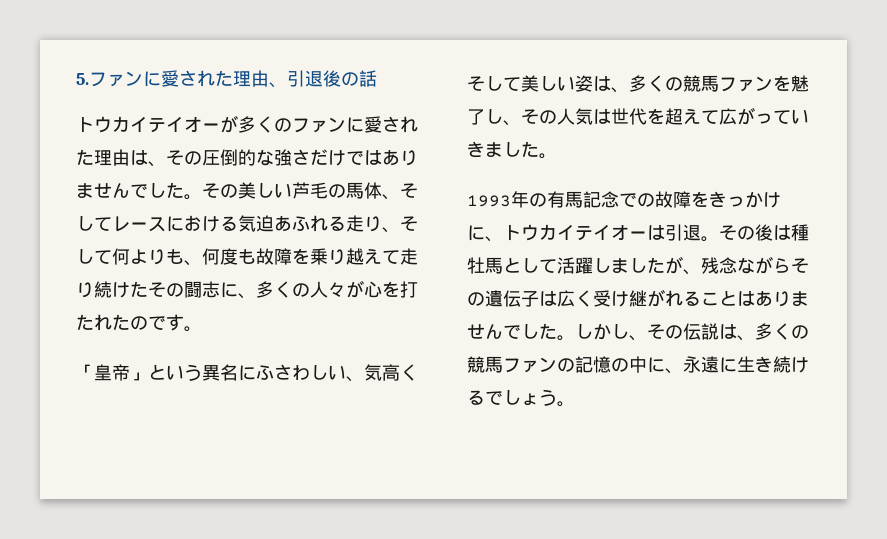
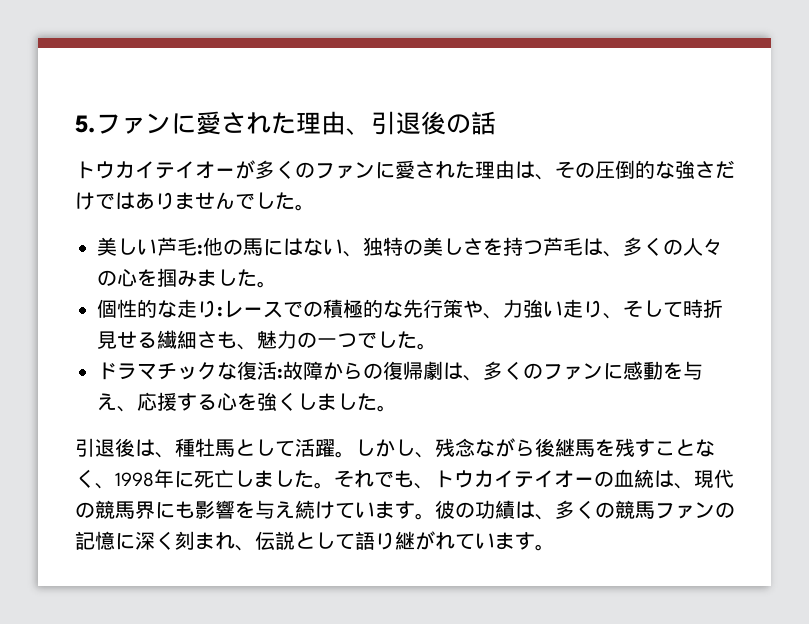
[202,183,238,198] その -> (315, 207) //
[328,182,418,200] [76,215,418,233] [76,248,418,266] [76,280,418,299] [76,314,202,332] [76,364,418,382] [467,75,809,93] [467,107,809,126] [467,141,557,159] [467,191,781,208] [467,225,485,241] の馬体、そしてレースにおける気迫あふれる走り、そして何よりも、何度も故障を乗り越えて走り続けたその闘志に、多くの人々が心を打たれたのです。 // 「皇帝」という異名にふさわしい、気高くそして美しい姿は、多くの競馬ファンを魅了し、その人気は世代を超えて広がっていきました。 // 1993年の有馬記念での故障をきっかけに -> [197,237,723,257] [97,268,277,288] [97,299,723,319] [97,330,437,350] [97,361,703,381] [97,392,397,412] [75,438,715,458] [75,469,414,489] :他の馬にはない、独特の美しさを持つ芦毛は、多くの人々の心を掴みました。 // 個性的な走り:レースでの積極的な先行策や、力強い走り、そして時折見せる繊細さも、魅力の一つでした。 // ドラマチックな復活:故障からの復帰劇は、多くのファンに感動を与え、応援する心を強くしました。 // 引退後は、種牡馬として活躍。しかし、残念ながら後継馬を残すことなく、1998年に死亡しました。それでも
[647,224,809,242] [467,256,809,275] [467,289,809,307] [467,323,719,341] は引退。その後は種牡馬として活躍しましたが、残念ながらその遺伝子は広く受け継がれることはありませんでした。しかし、その伝説 -> [594,469,734,489] [75,500,515,520] の血統は、現代の競馬界にも影響を与え続けています。彼の功績
[611,356,809,374] [467,389,557,406] の中に、永遠に生き続けるでしょう -> [115,531,535,551] に深く刻まれ、伝説として語り継がれています

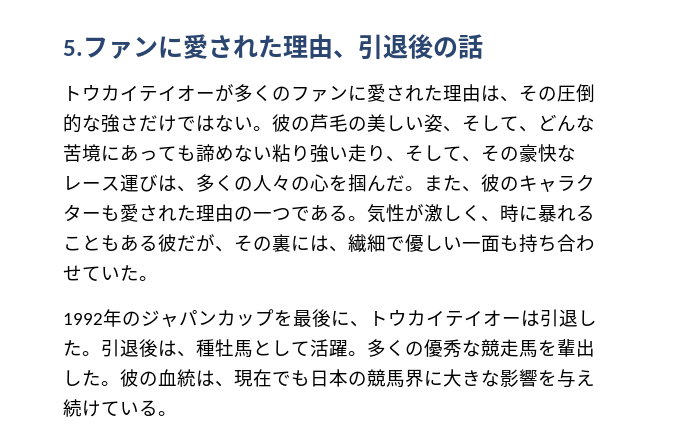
[135,192,315,211] [97,237,583,257] ありませんでした。 // 美しい芦毛:他の馬にはない、独特の美しさを持つ芦毛 -> [215,114,595,132] [63,144,576,163] [63,174,158,192] ない。彼の芦毛の美しい姿、そして、どんな苦境にあっても諦めない粘り強い走り、そして、その豪快なレース運び
[177,269,277,288] [97,299,723,319] [97,330,437,350] [97,361,703,381] [97,392,397,412] みました。 // 個性的な走り:レースでの積極的な先行策や、力強い走り、そして時折見せる繊細さも、魅力の一つでした。 // ドラマチックな復活:故障からの復帰劇は、多くのファンに感動を与え、応援する心を強くしました。 // -> [367,174,595,192] [63,204,595,223] [63,234,595,253] [63,265,158,281] [63,309,597,327] [63,340,101,356] んだ。また、彼のキャラクターも愛された理由の一つである。気性が激しく、時に暴れることもある彼だが、その裏には、繊細で優しい一面も持ち合わせていた。 // 1992年のジャパンカップを最後に、トウカイテイオーは引退した。
[355,438,715,458] [75,469,594,489] しかし、残念ながら後継馬を残すことなく、1998年に死亡しました。それでも、トウカイテイオー -> [367,339,595,358] [63,369,139,387] 多くの優秀な競走馬を輩出した。彼
[714,469,734,488] 代 -> [253,369,348,387] 在でも日本
[175,501,195,519] も -> [443,369,500,387] 大きな
[375,500,735,520] [75,531,535,551] ます。彼の功績は、多くの競馬ファンの記憶に深く刻まれ、伝説として語り継がれています -> [139,400,158,416] る

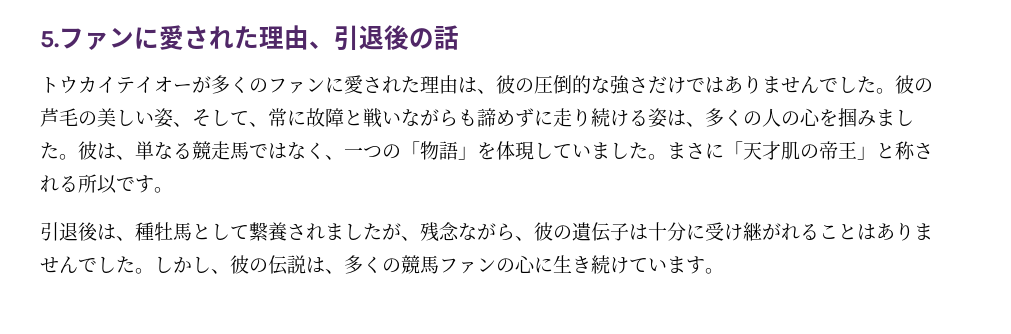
[519,85,538,102] そ -> [496,75,515,94] 彼
[215,115,253,132] ない -> [724,75,876,94] ありませんでした
[538,114,595,132] [63,144,576,163] [63,174,158,192] どんな苦境にあっても諦めない粘り強い走り、そして、その豪快なレース運び -> [268,108,667,128] 常に故障と戦いながらも諦めずに走り続ける姿
[272,175,291,191] 々 -> (781, 117) none
[367,174,595,192] [63,204,595,223] [63,234,595,253] [63,265,158,281] [63,309,597,327] [63,340,101,356] んだ。また、彼のキャラクターも愛された理由の一つである。気性が激しく、時に暴れることもある彼だが、その裏には、繊細で優しい一面も持ち合わせていた。 // 1992年のジャパンカップを最後に、トウカイテイオーは引退した。 -> [857,109,914,127] [40,141,933,160] [40,174,173,194] みました。彼は、単なる競走馬ではなく、一つの「物語」を体現していました。まさに「天才肌の帝王」と称される所以です。 //
[310,339,595,358] [63,369,595,388] 活躍。多くの優秀な競走馬を輩出した。彼の血統は、現在でも日本の競馬界に大きな影響を与え -> [249,222,933,242] [40,255,591,275] 繋養されましたが、残念ながら、彼の遺伝子は十分に受け継がれることはありませんでした。しかし、彼の伝説は、多くの競馬ファンの心に生き
[139,400,158,416] る -> [667,256,705,274] ます

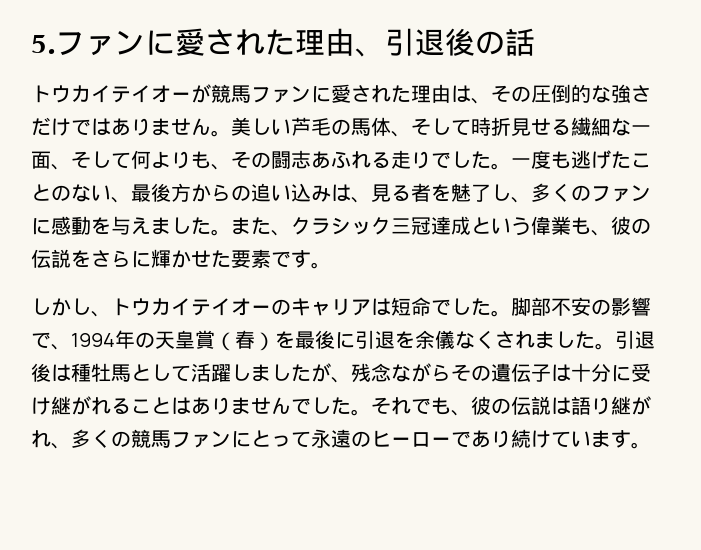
[211,75,268,94] 多くの -> [211,84,251,103] 競馬
[496,75,515,94] 彼 -> [491,85,511,102] そ
[819,75,933,94] [40,108,914,128] [40,141,933,160] [40,174,173,194] でした。彼の芦毛の美しい姿、そして、常に故障と戦いながらも諦めずに走り続ける姿は、多くの人の心を掴みました。彼は、単なる競走馬ではなく、一つの「物語」を体現していました。まさに「天才肌の帝王」と称される所以です。 // -> [211,117,651,137] [31,150,651,170] [31,183,651,203] [31,216,651,236] [31,249,331,269] [31,297,651,317] [31,330,615,351] 。美しい芦毛の馬体、そして時折見せる繊細な一面、そして何よりも、その闘志あふれる走りでした。一度も逃げたことのない、最後方からの追い込みは、見る者を魅了し、多くのファンに感動を与えました。また、クラシック三冠達成という偉業も、彼の伝説をさらに輝かせた要素です。 // しかし、トウカイテイオーのキャリアは短命でした。脚部不安の影響で、1994年の天皇賞（春）を最後に引退を余儀なくされました。
[116,236,135,241] 、 -> (71, 373) none
[249,222,325,241] 繋養され -> [191,363,251,382] 活躍し
[515,222,553,241] 、彼 -> [451,364,471,381] そ
[154,256,211,273] しかし -> [371,397,451,415] それでも
(325, 265) none -> [571,396,651,415] [31,430,51,448] 語り継がれ
[496,255,591,273] の心に生き -> [231,429,511,448] にとって永遠のヒーローであり

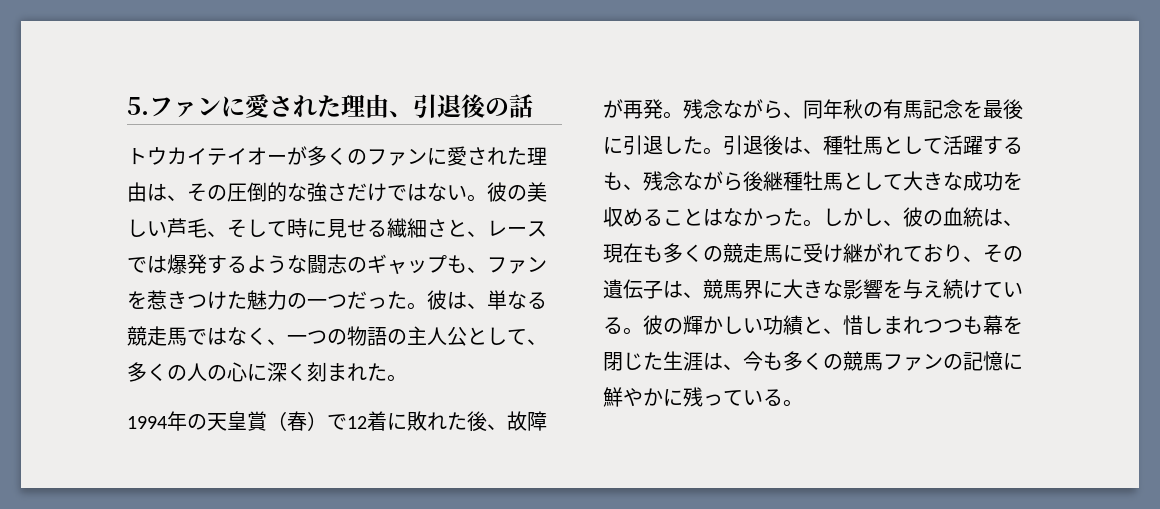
[211,84,251,103] 競馬 -> [307,146,367,166] 多くの
[111,118,231,137] ありません。 -> [427,182,527,202] ない。彼の
[331,117,391,136] の馬体 -> (207, 228) none
[491,117,511,136] 折 -> [307,220,327,237] に
[611,118,651,136] [31,150,651,170] [31,183,651,203] [31,216,651,236] [31,249,331,269] [31,297,651,317] [31,332,71,350] な一面、そして何よりも、その闘志あふれる走りでした。一度も逃げたことのない、最後方からの追い込みは、見る者を魅了し、多くのファンに感動を与えました。また、クラシック三冠達成という偉業も、彼の伝説をさらに輝かせた要素です。 // しかし、トウカイテイオーのキャリアは短命でした。脚部不安の影響で、 -> [427,219,547,237] [127,254,547,275] [127,290,547,310] [127,326,547,346] [127,362,407,382] さと、レースでは爆発するような闘志のギャップも、ファンを惹きつけた魅力の一つだった。彼は、単なる競走馬ではなく、一つの物語の主人公として、多くの人の心に深く刻まれた。 //
[275,330,555,349] を最後に引退を余儀なくされま -> [327,411,547,431] [603,99,1023,119] [603,135,663,155] で12着に敗れた後、故障が再発。残念ながら、同年秋の有馬記念を最後に引退
(71, 373) none -> [803,148,823,154] 、
[231,363,331,382] しましたが -> [983,136,1023,155] [603,172,623,190] するも
[451,363,651,382] [31,396,651,416] [31,429,631,449] その遺伝子は十分に受け継がれることはありませんでした。それでも、彼の伝説は語り継がれ、多くの競馬ファンにとって永遠のヒーローであり続けています -> [743,171,1023,191] [603,207,1023,227] [603,243,1023,263] [603,279,1023,299] [603,315,1023,335] [603,351,1023,371] [603,387,783,407] 後継種牡馬として大きな成功を収めることはなかった。しかし、彼の血統は、現在も多くの競走馬に受け継がれており、その遺伝子は、競馬界に大きな影響を与え続けている。彼の輝かしい功績と、惜しまれつつも幕を閉じた生涯は、今も多くの競馬ファンの記憶に鮮やかに残っている

